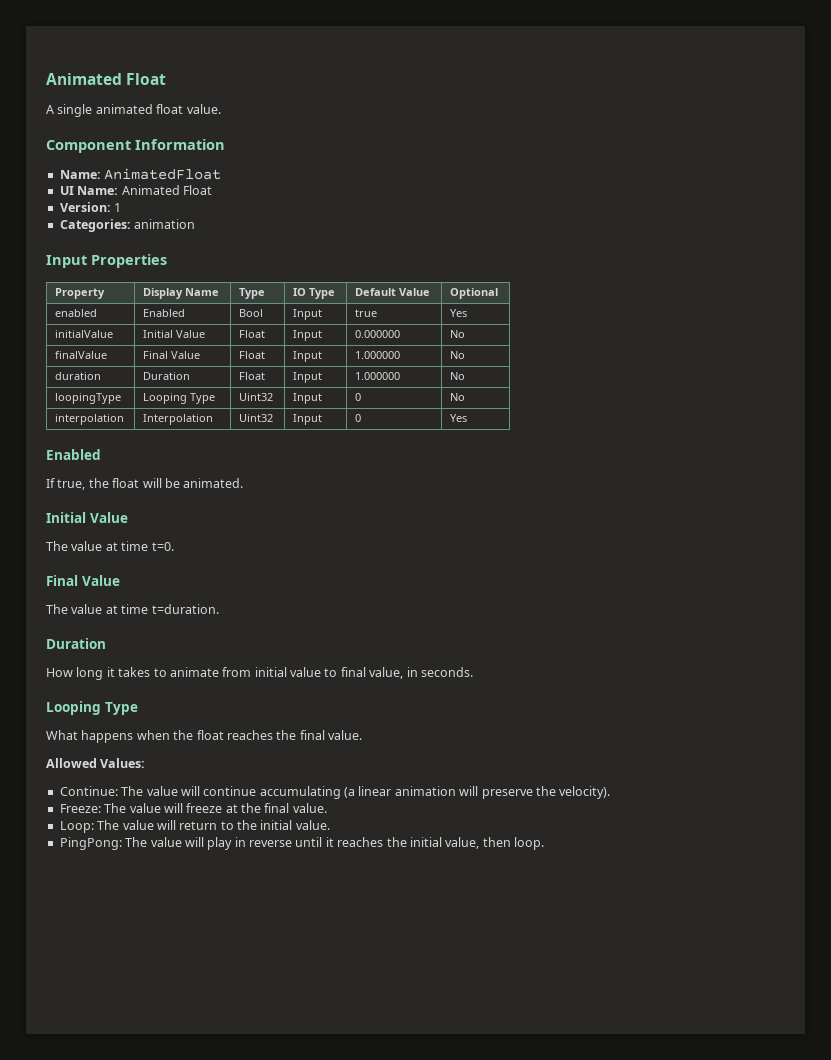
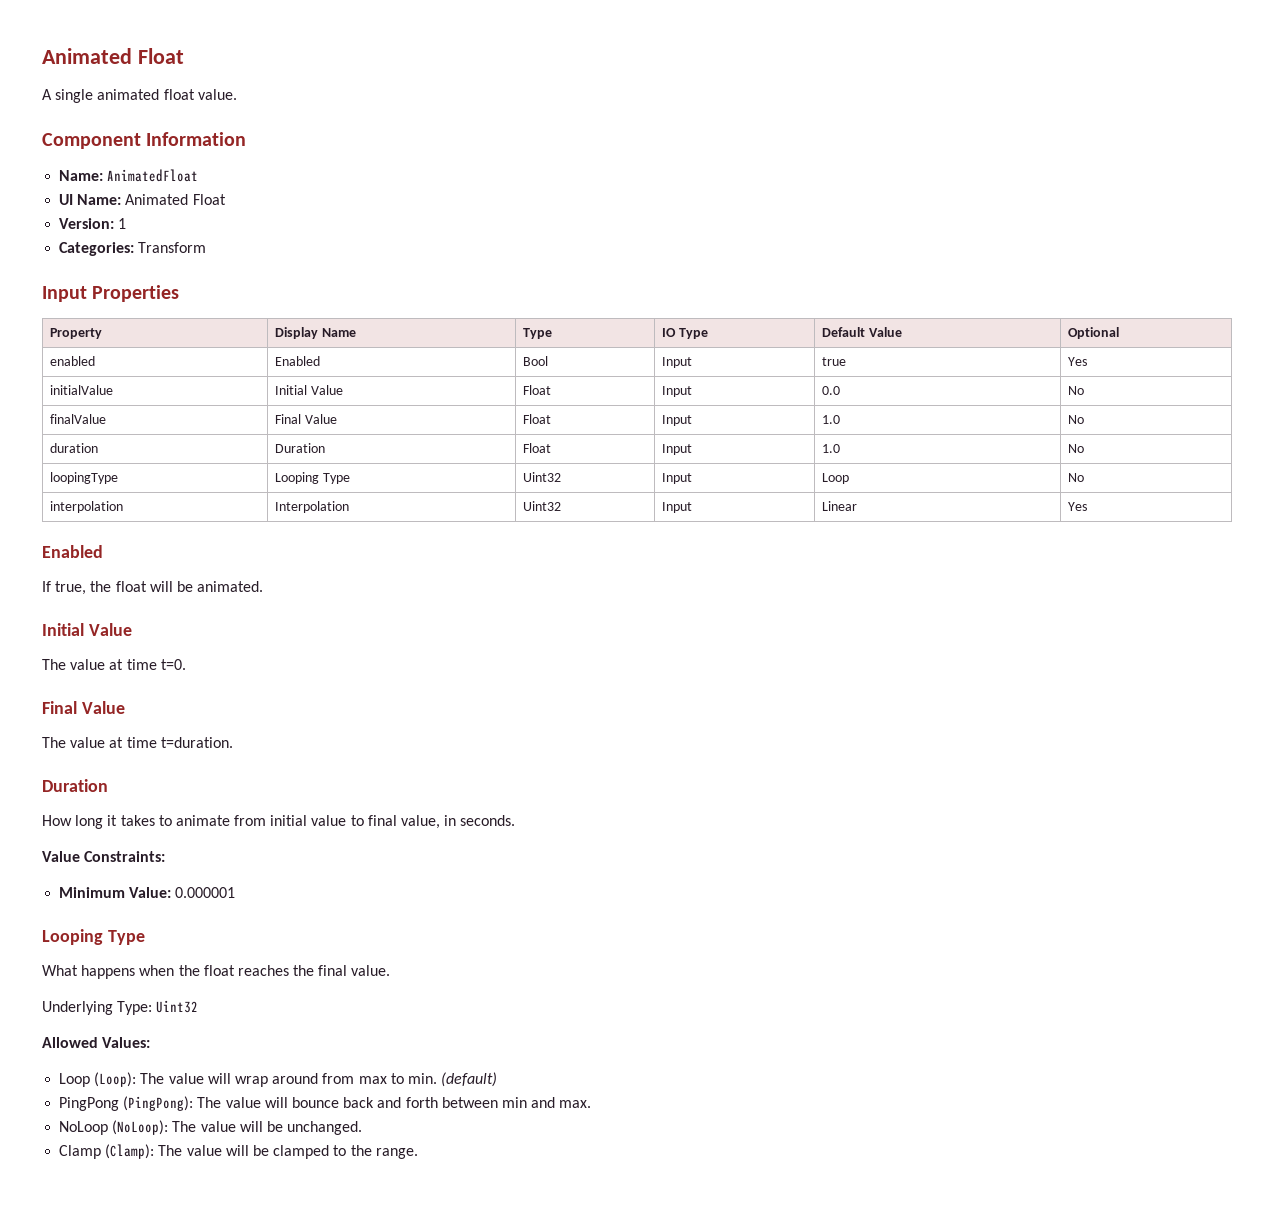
[134,219,196,229] animation -> [138,242,207,253] Transform
[355,330,401,338] 0.000000 -> [822,386,841,395] 0.0
[355,351,401,359] 1.000000 -> [822,415,841,424] 1.0
[355,372,401,380] 1.000000 -> [822,444,841,453] 1.0
[355,393,362,401] 0 -> [822,473,850,484] Loop
[355,414,362,422] 0 -> [822,501,858,511] Linear
(473, 672) none -> [42,851,166,862] [59,887,236,898] // Value Constraints: // Minimum Value: 0.000001
(362, 735) none -> [42,1000,199,1015] // Underlying Type: Uint32
[59,786,611,799] [59,803,327,813] [59,820,330,833] [59,837,544,850] Continue: The value will continue accumulating (a linear animation will preserve the velocity). // Freeze: The value will freeze at the final value. // Loop: The value will return to the initial value. // PingPong: The value will play in reverse until it reaches the initial value, then loop. -> [59,1072,498,1087] [59,1096,592,1111] [59,1120,363,1135] [59,1144,418,1159] Loop (Loop): The value will wrap around from max to min. (default) // PingPong (PingPong): The value will bounce back and forth between min and max. // NoLoop (NoLoop): The value will be unchanged. // Clamp (Clamp): The value will be clamped to the range.

